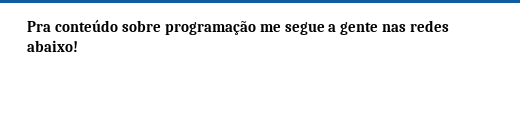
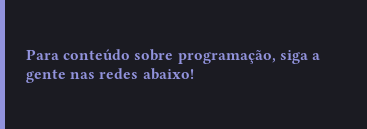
[27,21,51,32] Pra -> [26,49,59,60] Para
[164,21,325,35] programação me segue -> [177,50,308,64] programação, siga

